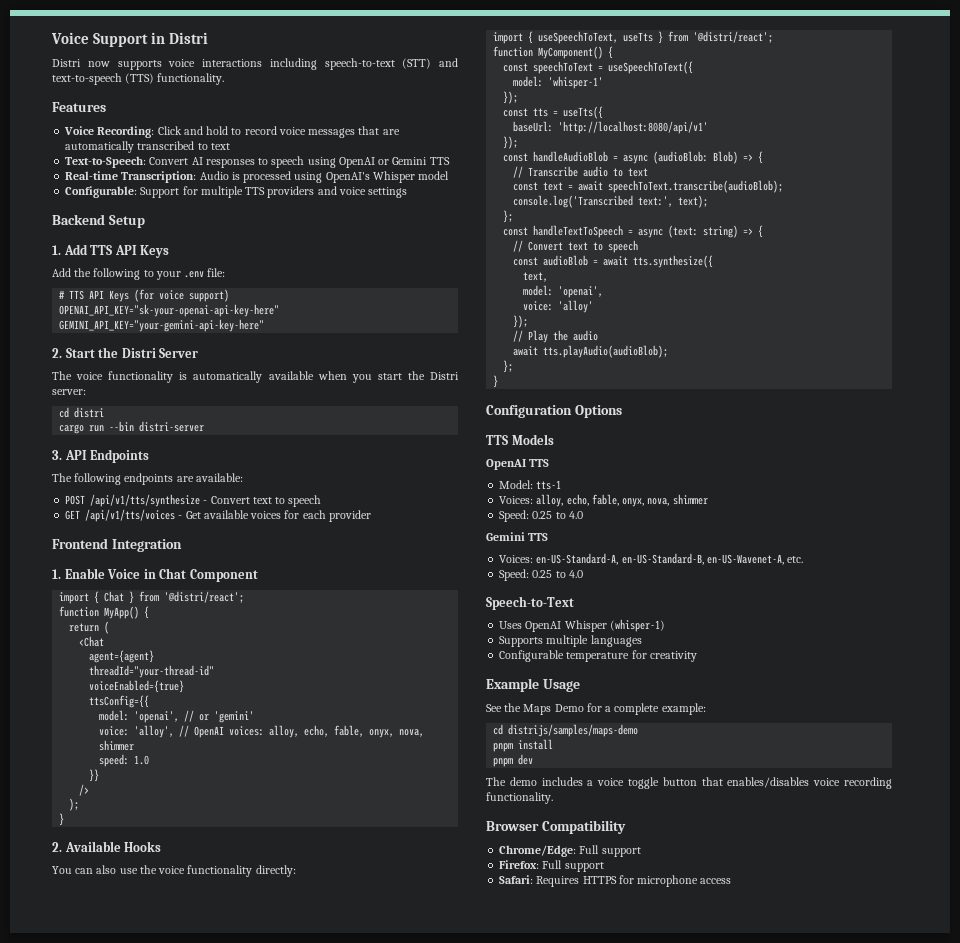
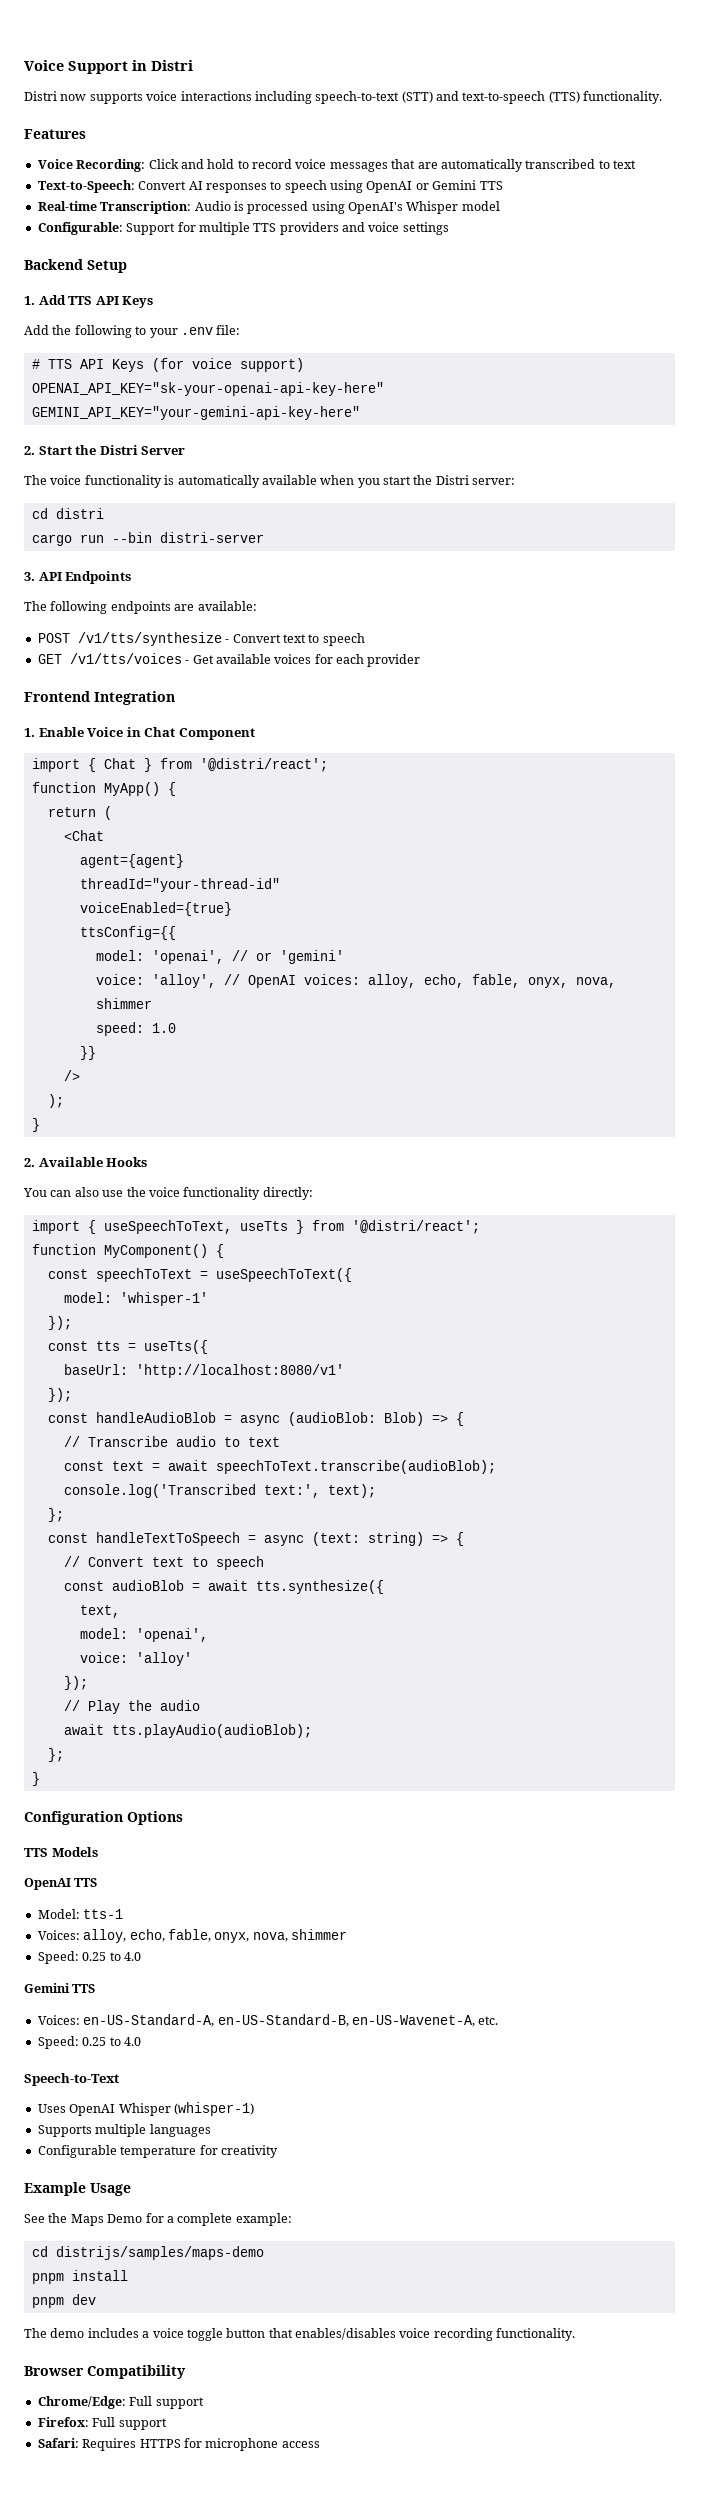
[90,494,201,507] /api/v1/tts/synthesize -> [77,632,222,646] /v1/tts/synthesize
[85,509,176,522] /api/v1/tts/voices -> [69,653,182,664] /v1/tts/voices
[558,121,709,134] 'http://localhost:8080/api/v1' -> [135,1364,344,1378] 'http://localhost:8080/v1'

